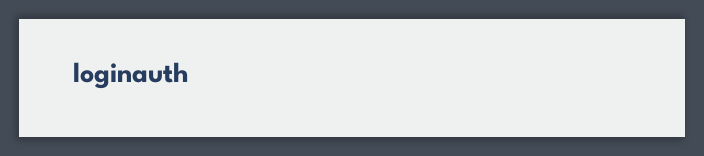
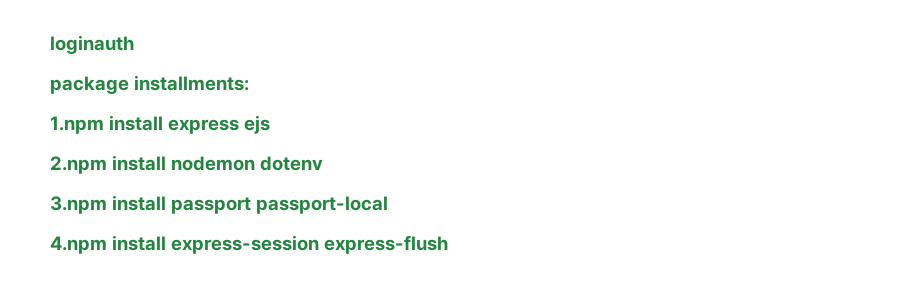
(188, 75) none -> [50,75,250,94] [50,115,271,134] [50,155,324,174] [50,195,389,214] [50,235,449,254] // package installments: // 1.npm install express ejs // 2.npm install nodemon dotenv // 3.npm install passport passport-local // 4.npm install express-session express-flush

